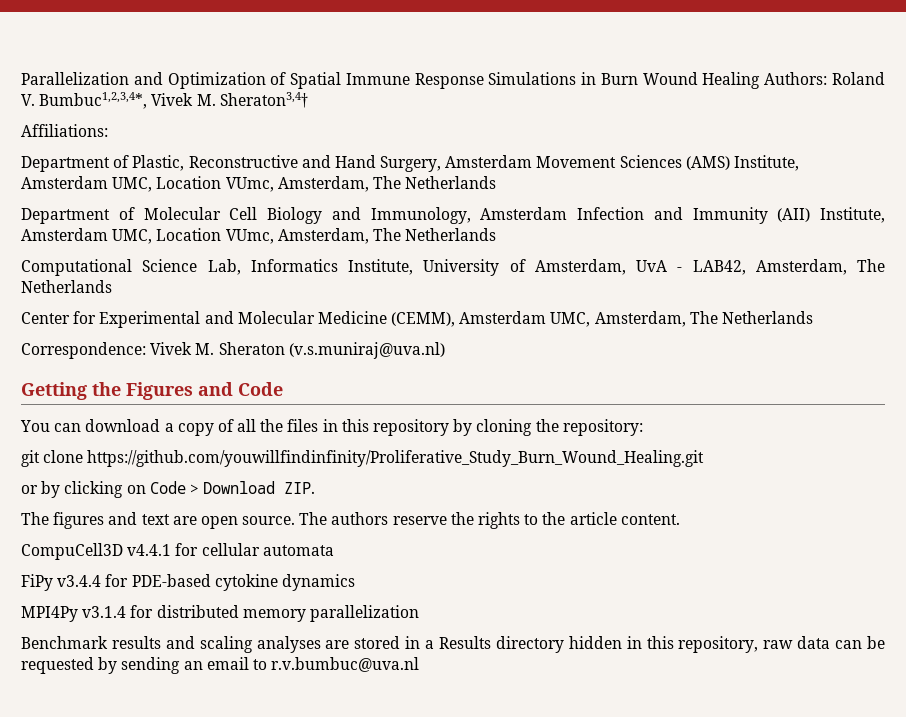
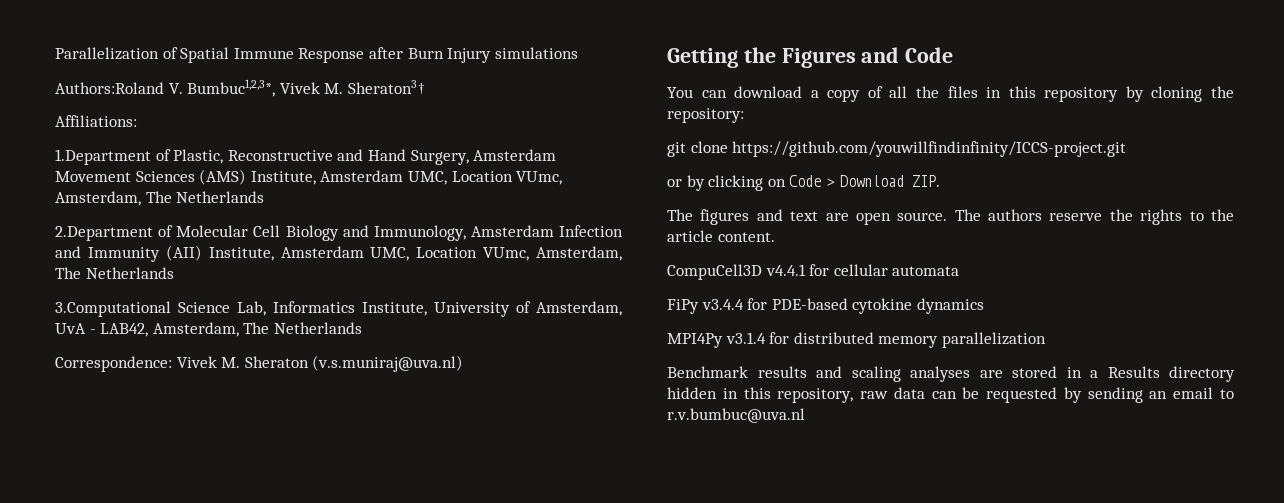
[133,72,266,89] and Optimization -> (159, 53) none
[488,72,885,89] [21,92,308,109] Simulations in Burn Wound Healing Authors: Roland V. Bumbuc1,2,3,4*, Vivek M. Sheraton3,4† -> [368,47,578,63] [55,79,426,97] after Burn Injury simulations // Authors:Roland V. Bumbuc1,2,3*, Vivek M. Sheraton3†
[21,156,110,172] Department -> [55,149,151,165] 1.Department
[21,208,110,224] Department -> [55,226,153,241] 2.Department
[21,259,132,276] Computational -> [55,301,171,317] 3.Computational
[21,311,814,328] // Center for Experimental and Molecular Medicine (CEMM), Amsterdam UMC, Amsterdam, The Netherlands -> (362, 328) none
[87,450,705,467] https://github.com/youwillfindinfinity/Proliferative_Study_Burn_Wound_Healing.git -> [732,141,1127,157] https://github.com/youwillfindinfinity/ICCS-project.git

